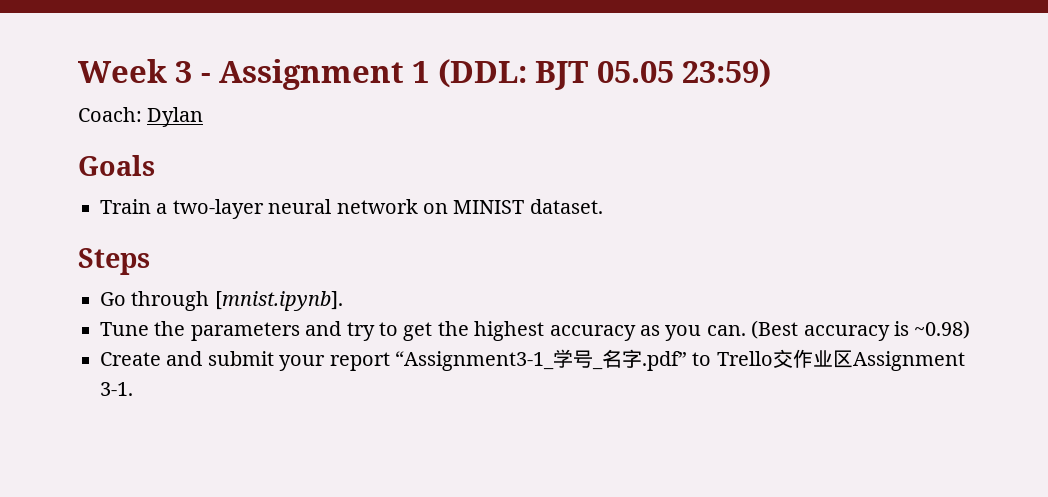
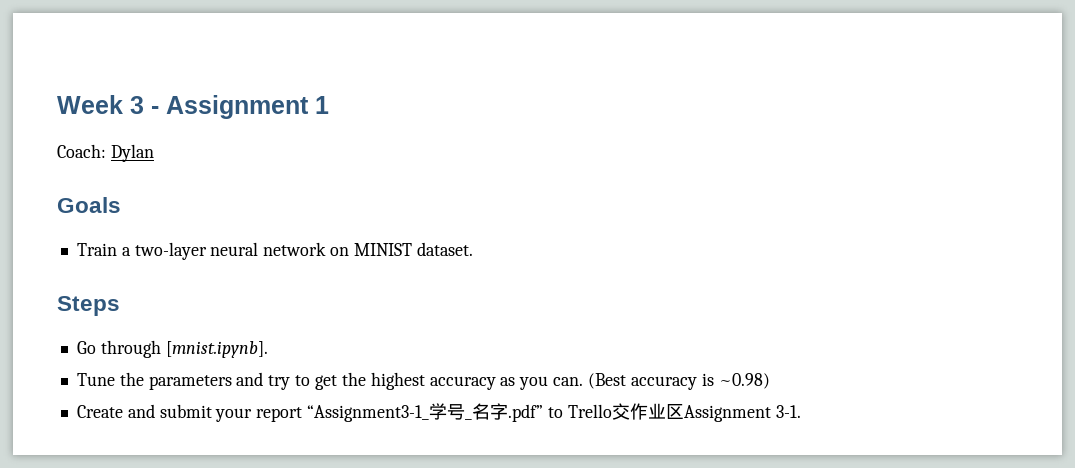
[437,59,771,90] (DDL: BJT 05.05 23:59) -> (329, 105) none

